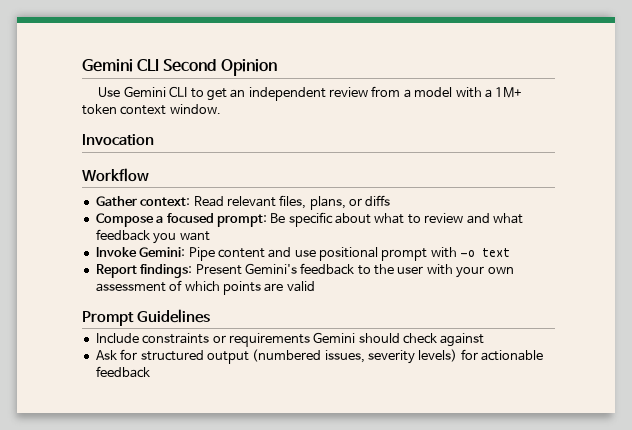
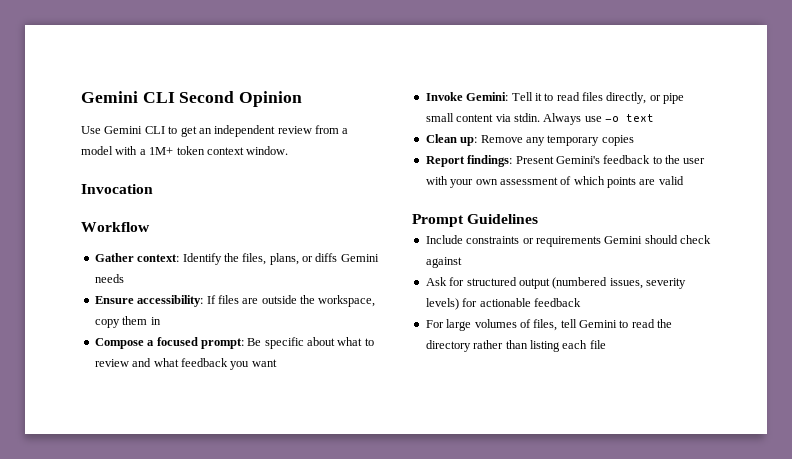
[193,196,276,207] Read relevant -> [182,253,239,265] Identify the
(391, 200) none -> [340,254,379,262] [94,274,124,283] [94,295,376,307] [94,316,161,328] Gemini needs // Ensure accessibility: If files are outside the workspace, copy them in
[188,247,511,261] Pipe content and use positional prompt with -o text -> [511,92,685,104] [425,113,654,125] [425,134,634,146] Tell it to read files directly, or pipe small content via stdin. Always use -o text // Clean up: Remove any temporary copies
(150, 372) none -> [425,319,673,331] [425,340,606,352] // For large volumes of files, tell Gemini to read the directory rather than listing each file

